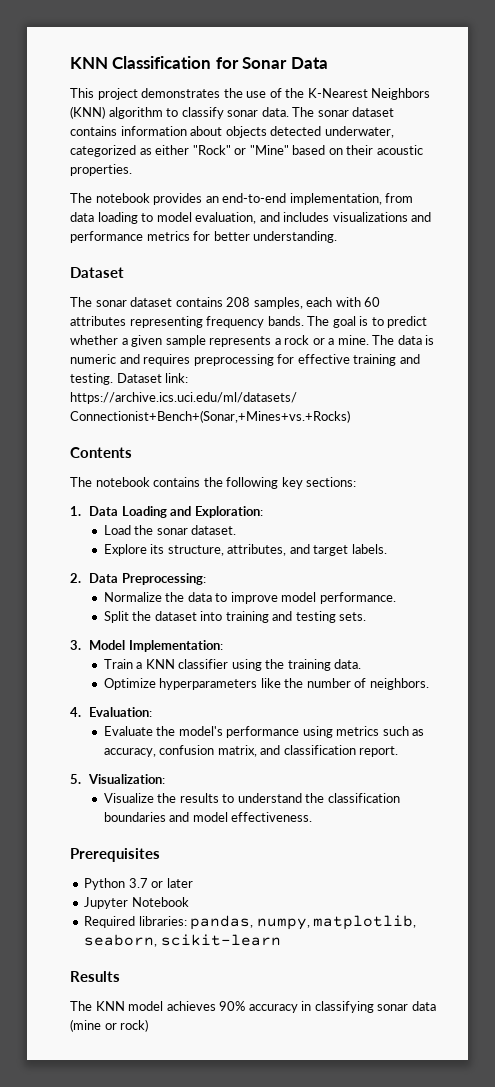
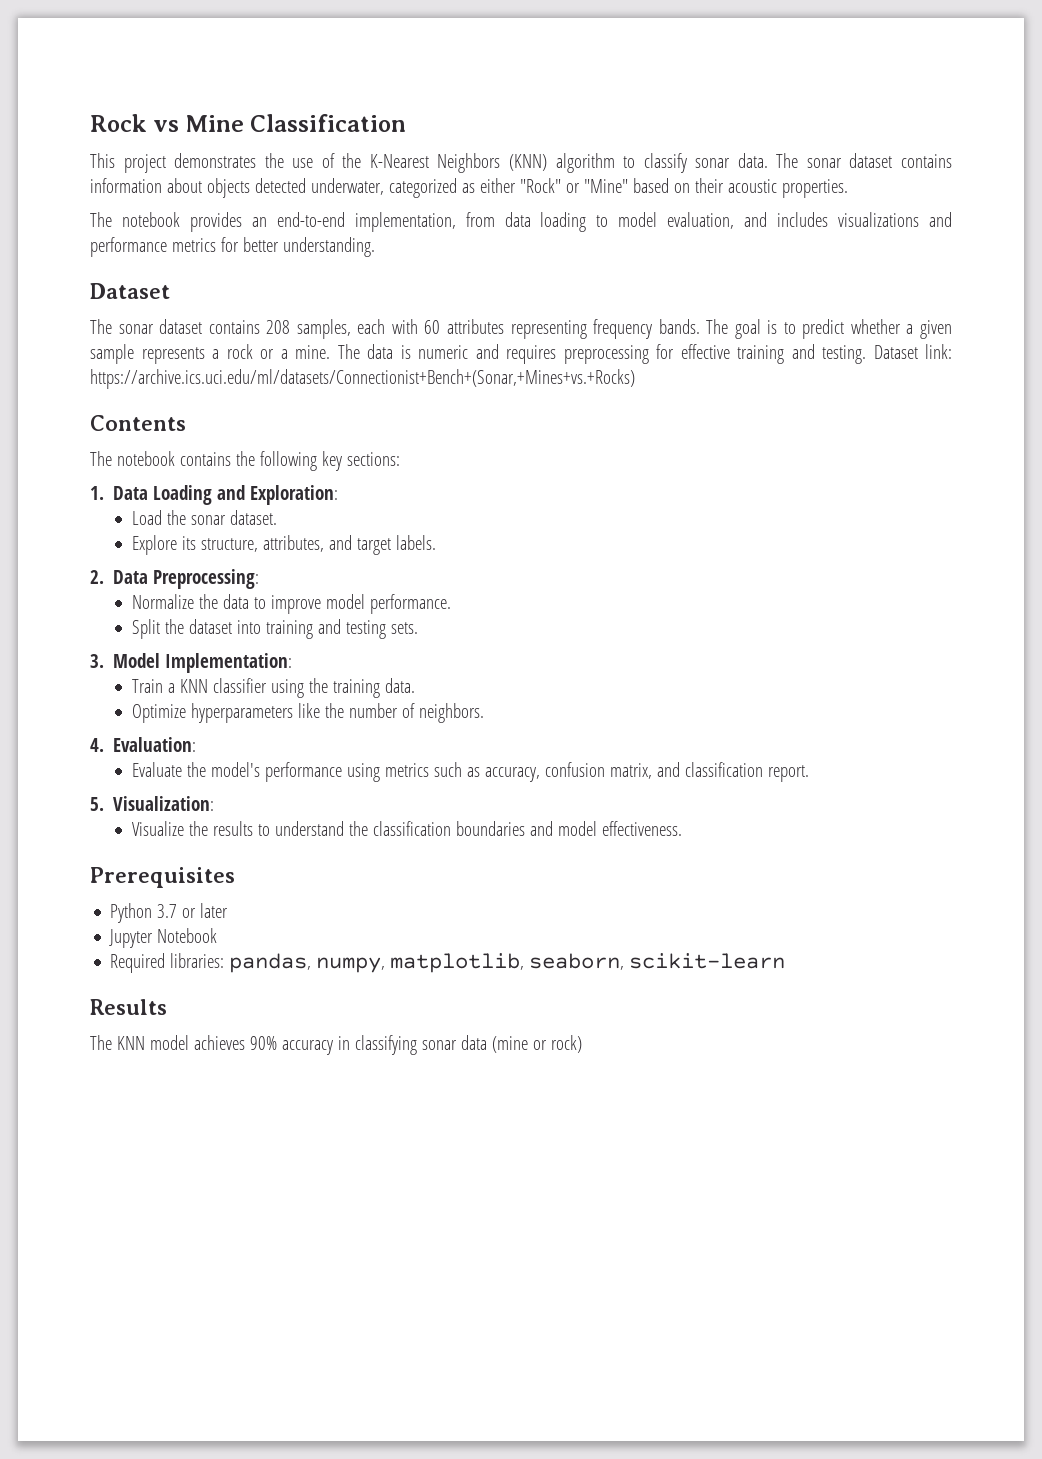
[70,56,328,69] KNN Classification for Sonar Data -> [90,114,407,132] Rock vs Mine Classification

